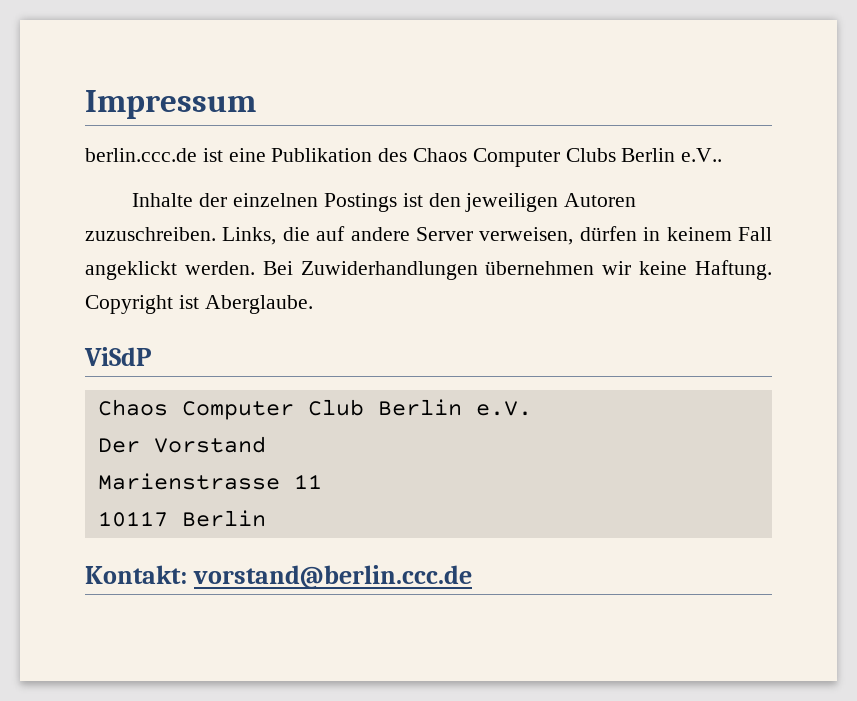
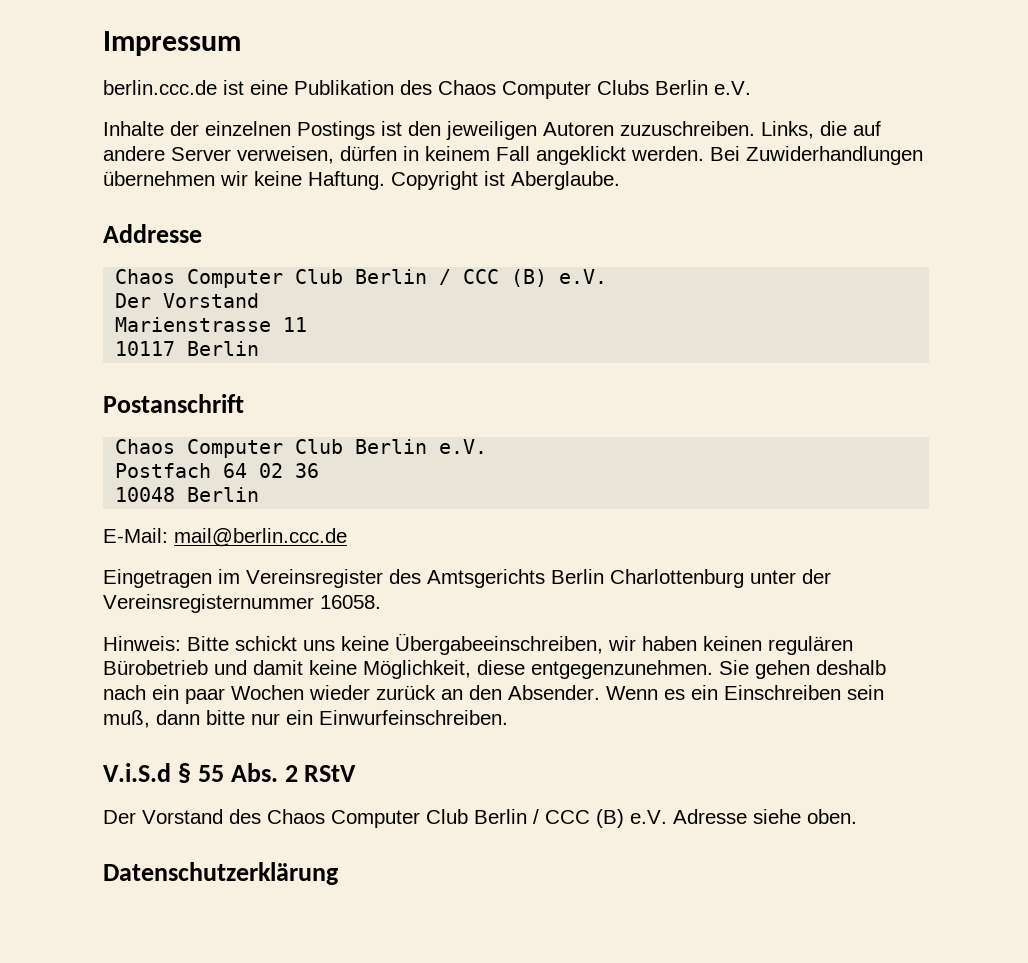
[681,148,723,162] e.V.. -> [714,81,751,95] e.V.
[84,347,151,366] [97,399,462,420] ViSdP // Chaos Computer Club Berlin -> [103,224,202,243] [115,269,548,288] Addresse // Chaos Computer Club Berlin / CCC (B)
[85,565,473,589] Kontakt: vorstand@berlin.ccc.de -> [103,394,244,413] [115,439,488,458] [115,463,320,478] [115,487,260,502] [103,528,347,547] [103,569,831,588] [103,594,381,613] [103,633,853,655] [103,660,886,679] [103,685,884,704] [103,710,508,728] [103,763,357,783] [103,809,857,828] [103,862,339,885] Postanschrift // Chaos Computer Club Berlin e.V. // Postfach 64 02 36 // 10048 Berlin // E-Mail: mail@berlin.ccc.de // Eingetragen im Vereinsregister des Amtsgerichts Berlin Charlottenburg unter der Vereinsregisternummer 16058. // Hinweis: Bitte schickt uns keine Übergabeeinschreiben, wir haben keinen regulären Bürobetrieb und damit keine Möglichkeit, diese entgegenzunehmen. Sie gehen deshalb nach ein paar Wochen wieder zurück an den Absender. Wenn es ein Einschreiben sein muß, dann bitte nur ein Einwurfeinschreiben. // V.i.S.d § 55 Abs. 2 RStV // Der Vorstand des Chaos Computer Club Berlin / CCC (B) e.V. Adresse siehe oben. // Datenschutzerklärung

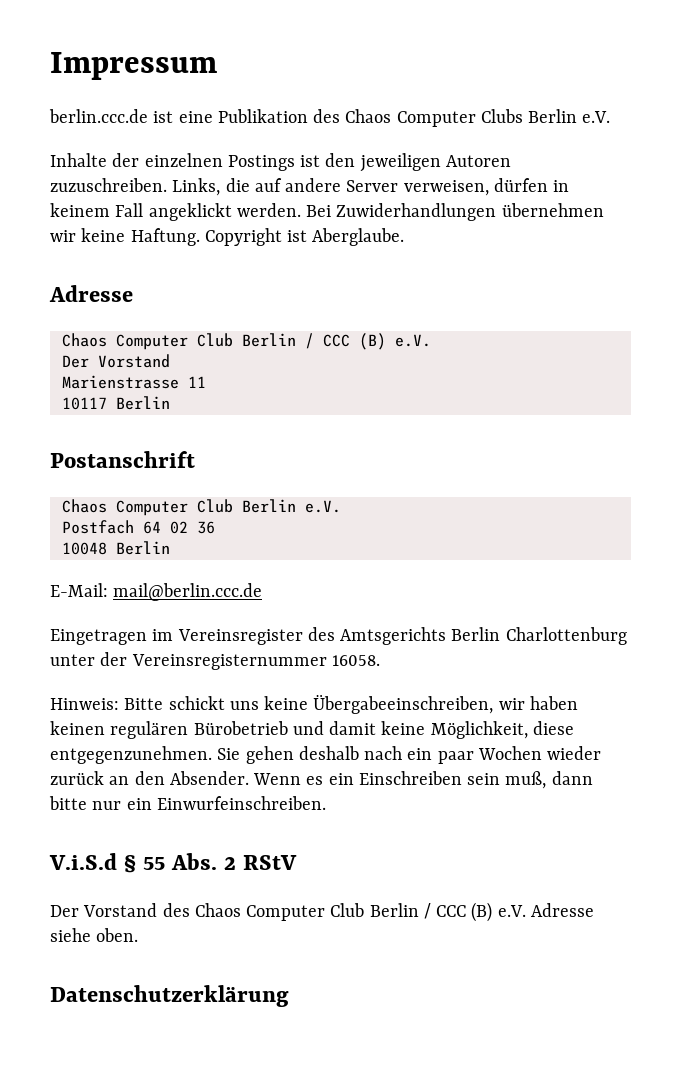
[103,224,202,243] Addresse -> [49,285,133,302] Adresse

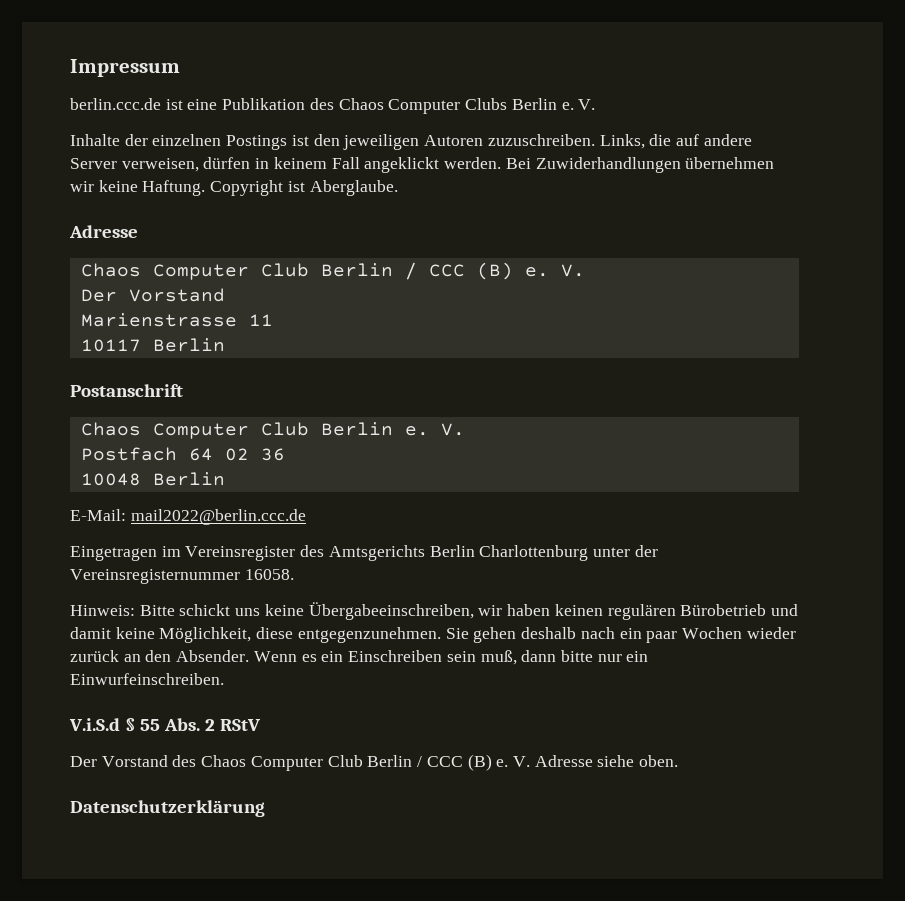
[582,111,611,123] e.V. -> [561,99,596,110] e. V.
[394,334,431,347] e.V. -> [524,264,585,277] e. V.
[304,500,341,513] e.V. -> [404,423,465,436] e. V.
[113,583,263,601] mail@berlin.ccc.de -> [130,509,306,525] mail2022@berlin.ccc.de
[497,905,526,917] e.V. -> [496,756,530,767] e. V.

